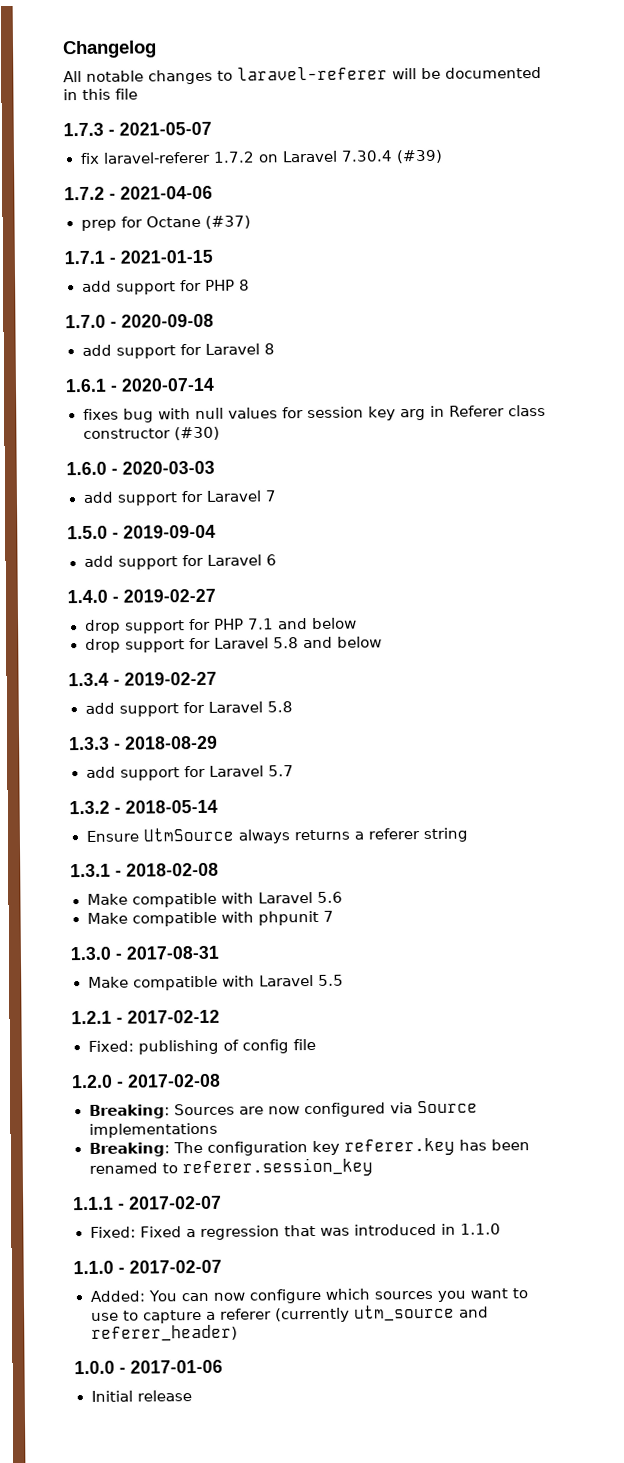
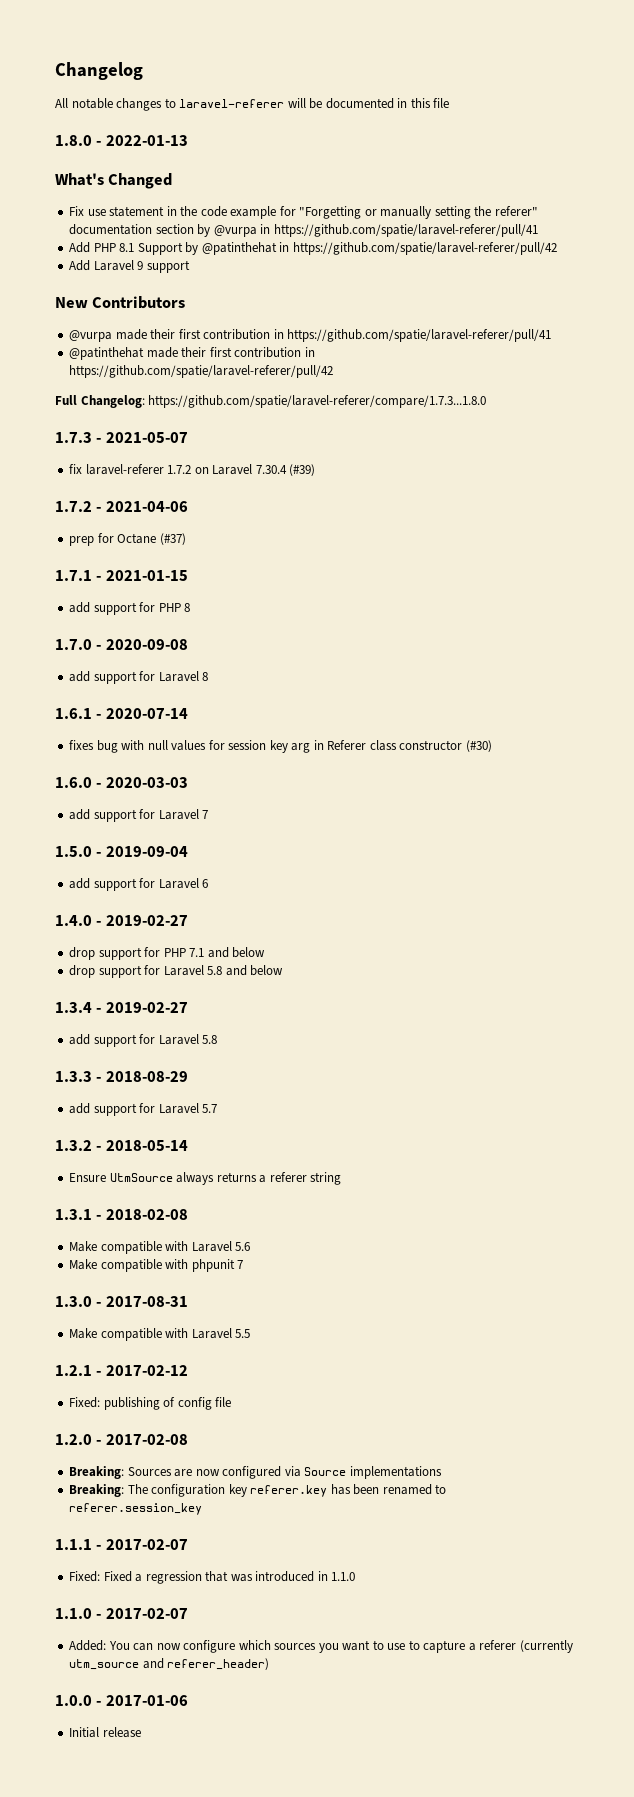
(138, 94) none -> [55,135,188,146] [55,173,173,189] [69,206,538,219] [69,224,538,237] [69,242,557,255] [69,260,190,273] [55,296,186,309] [69,329,552,342] [69,347,315,360] [69,365,334,378] [55,395,487,408] // 1.8.0 - 2022-01-13 // What's Changed // Fix use statement in the code example for "Forgetting or manually setting the referer" documentation section by @vurpa in https://github.com/spatie/laravel-referer/pull/41 // Add PHP 8.1 Support by @patinthehat in https://github.com/spatie/laravel-referer/pull/42 // Add Laravel 9 support // New Contributors // @vurpa made their first contribution in https://github.com/spatie/laravel-referer/pull/41 // @patinthehat made their first contribution in https://github.com/spatie/laravel-referer/pull/42 // Full Changelog: https://github.com/spatie/laravel-referer/compare/1.7.3...1.8.0

